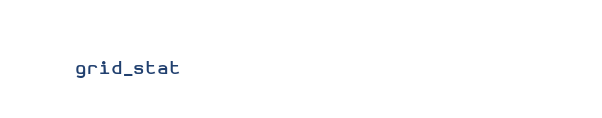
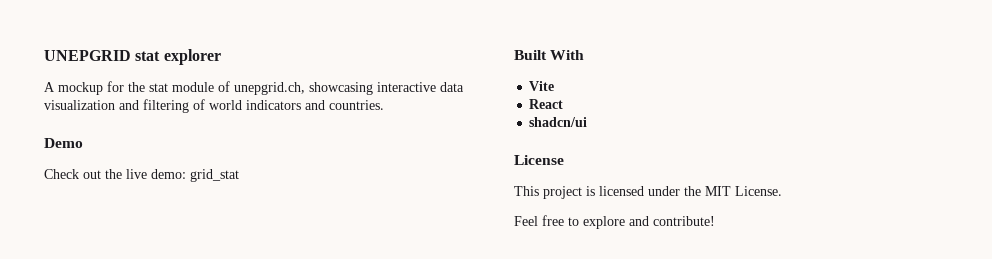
[75,61,181,79] grid_stat -> [44,49,221,65] [44,81,464,95] [44,99,384,113] [44,138,83,148] [44,169,239,182] [514,50,585,60] [529,81,555,91] [529,99,564,109] [529,117,588,127] [514,155,564,165] [514,186,782,199] [514,215,715,229] UNEPGRID stat explorer // A mockup for the stat module of unepgrid.ch, showcasing interactive data visualization and filtering of world indicators and countries. // Demo // Check out the live demo: grid_stat // Built With // Vite // React // shadcn/ui // License // This project is licensed under the MIT License. // Feel free to explore and contribute!

